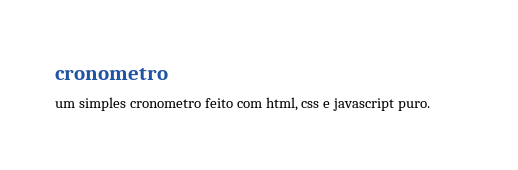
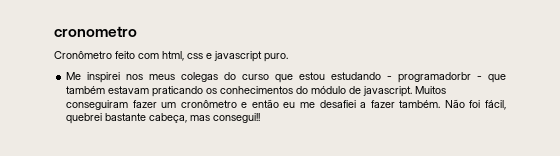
[55,97,201,111] um simples cronometro -> [54,51,112,59] Cronômetro
(431, 106) none -> [66,72,506,83] [66,86,447,97] [66,99,506,110] [66,113,261,124] // Me inspirei nos meus colegas do curso que estou estudando - programadorbr - que também estavam praticando os conhecimentos do módulo de javascript. Muitos conseguiram fazer um cronômetro e então eu me desafiei a fazer também. Não foi fácil, quebrei bastante cabeça, mas consegui!!

